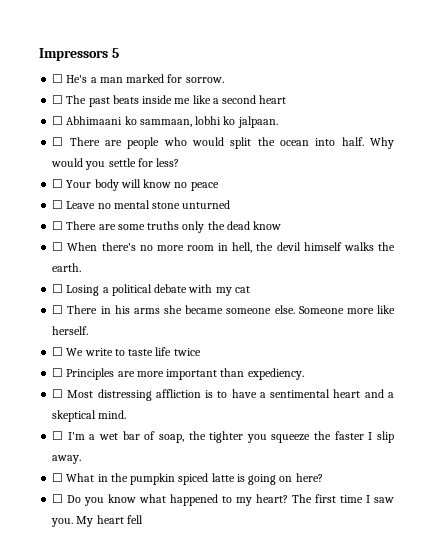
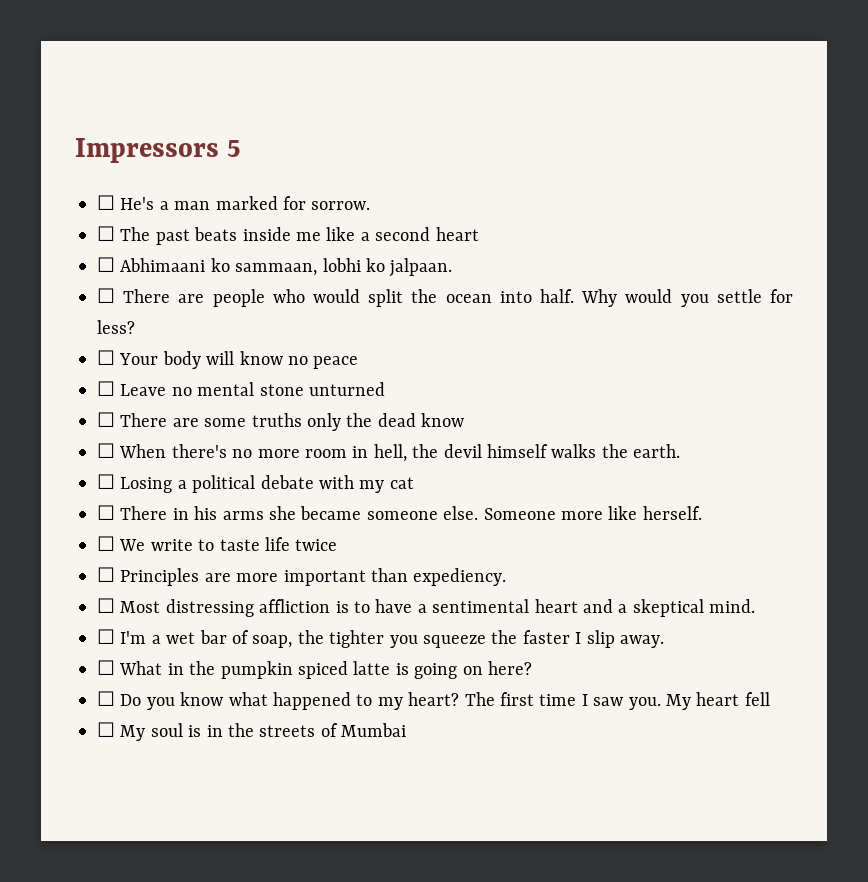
(143, 519) none -> [97,722,407,741] // ☐ My soul is in the streets of Mumbai

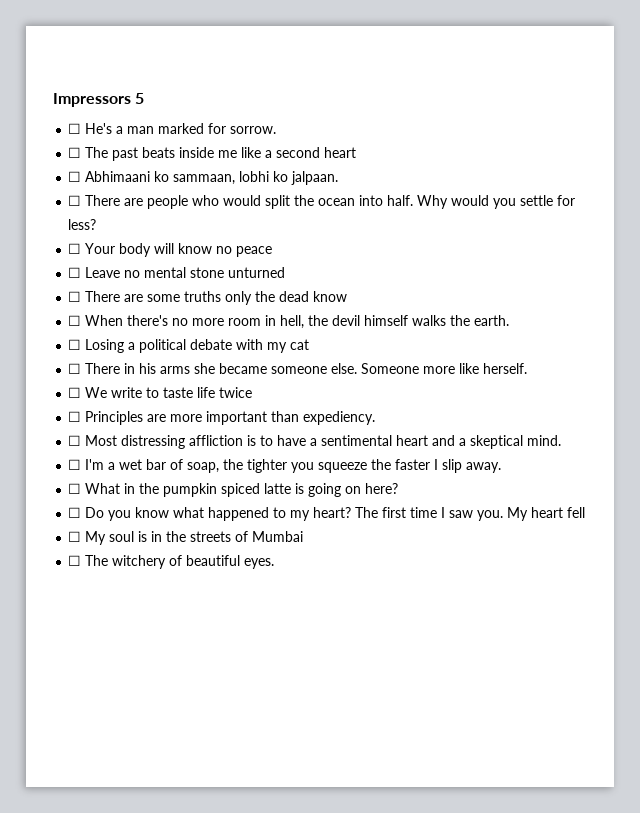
(407, 730) none -> [68,555,275,569] // ☐ The witchery of beautiful eyes.

